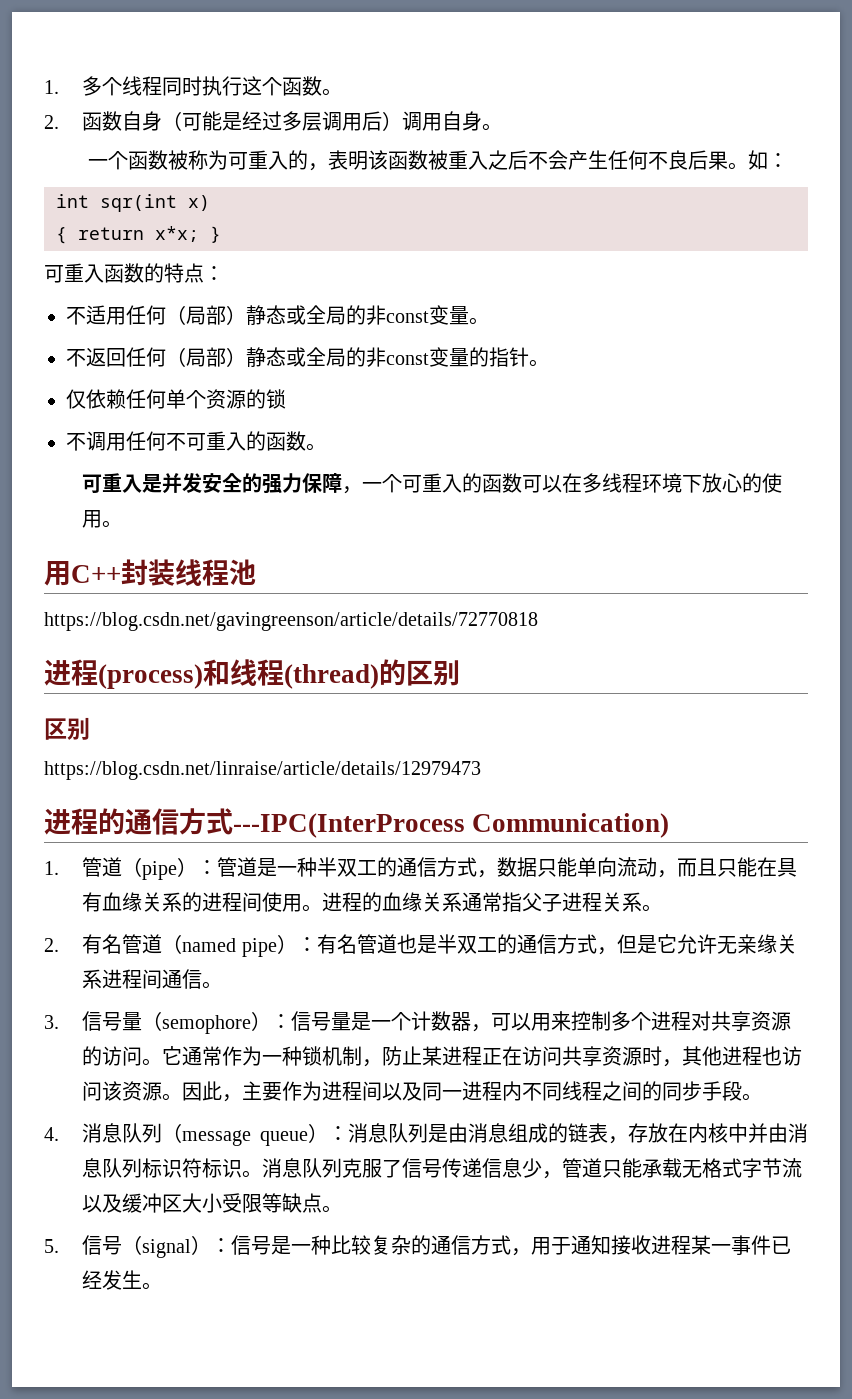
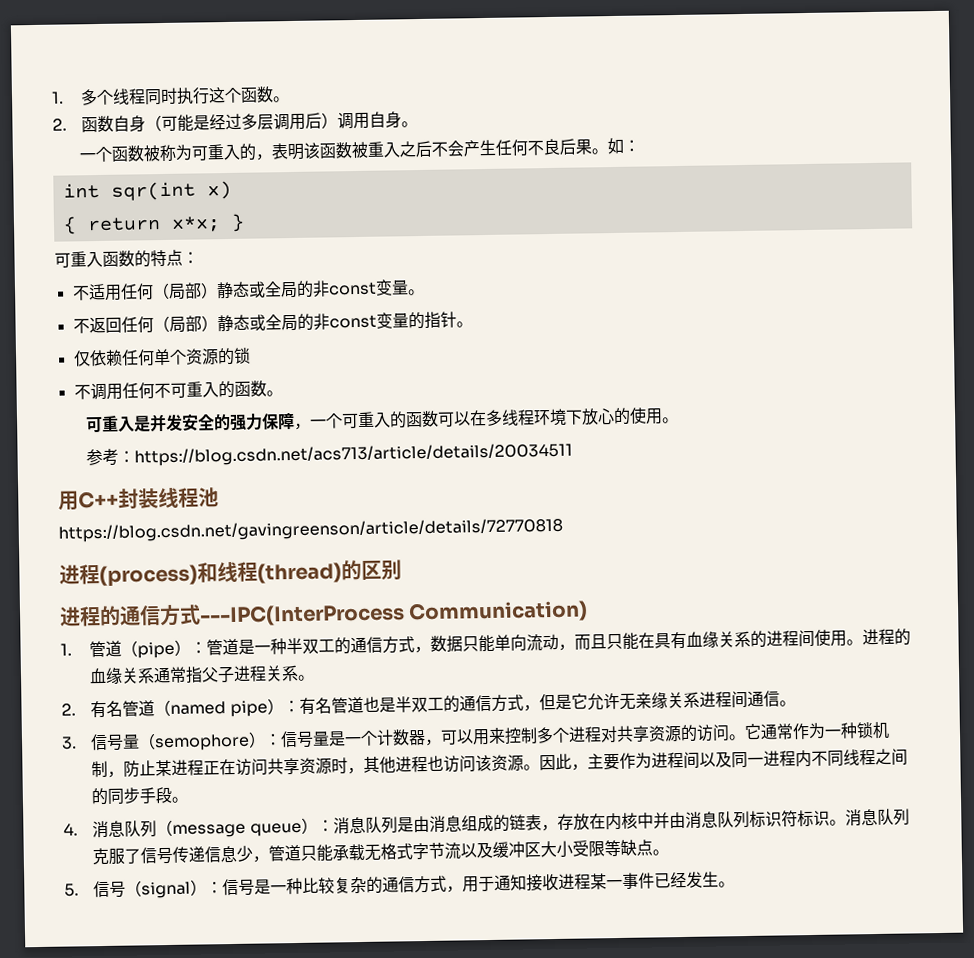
(123, 524) none -> [86,442,574,467] // 参考：https://blog.csdn.net/acs713/article/details/20034511
[44,717,90,740] [44,761,481,780] // 区别 // https://blog.csdn.net/linraise/article/details/12979473 -> (402, 570) none

